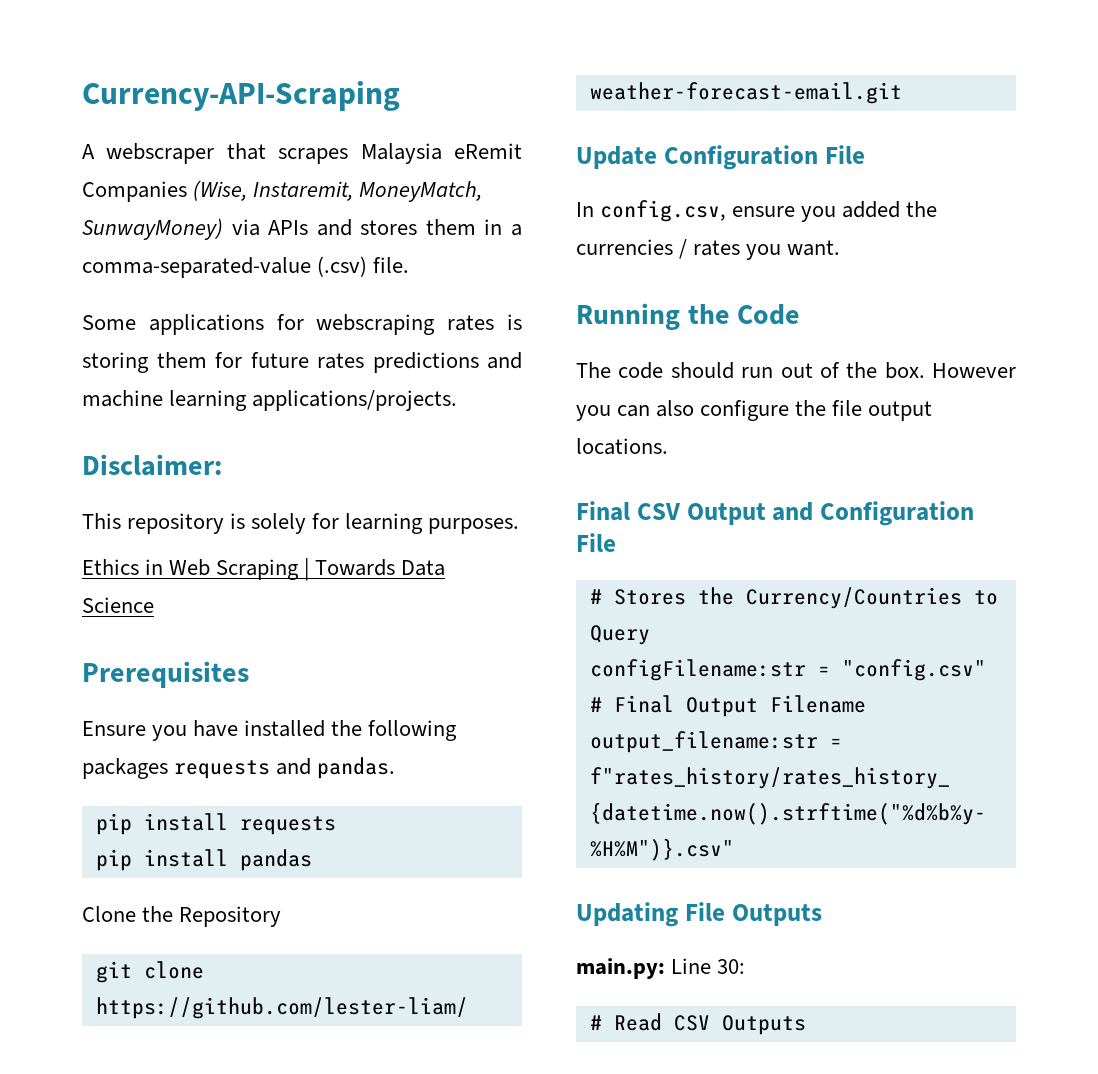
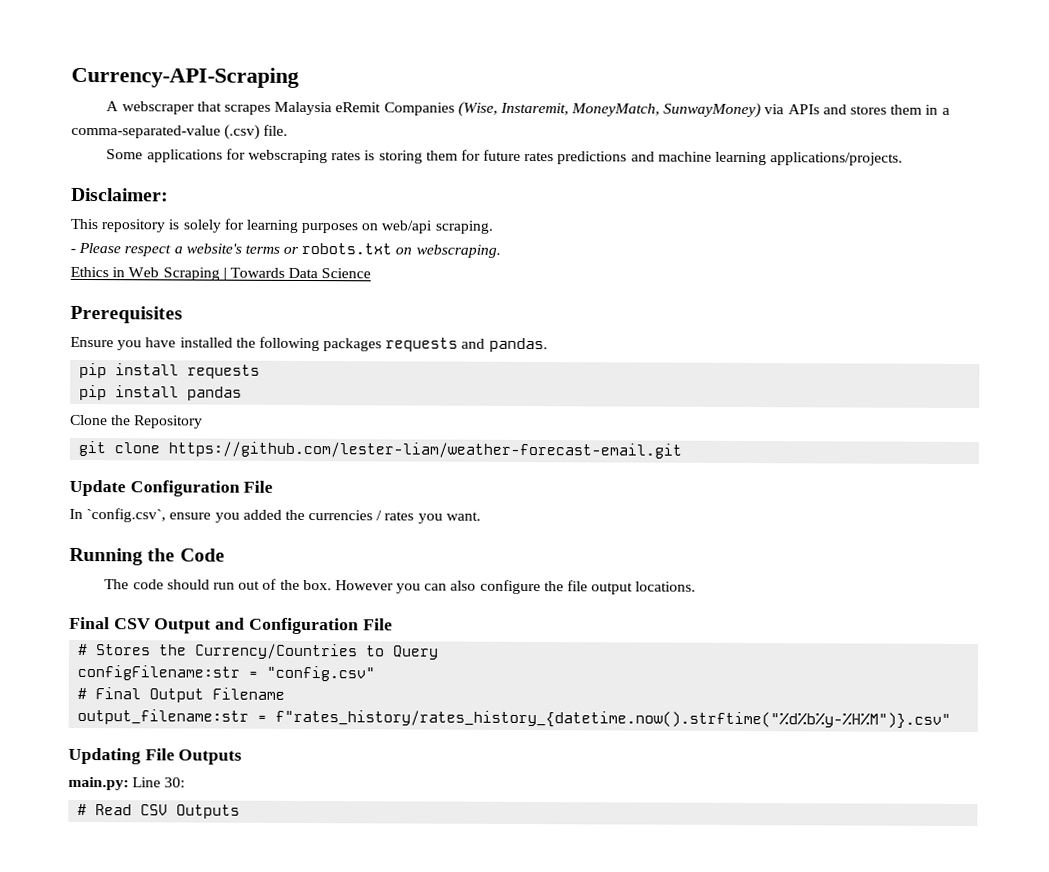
[428,518,520,534] purposes. -> [301,220,493,234] [70,242,501,258] purposes on web/api scraping. // - Please respect a website's terms or robots.txt on webscraping.
[600,200,727,222] config.csv, -> [86,508,167,523] `config.csv`,

